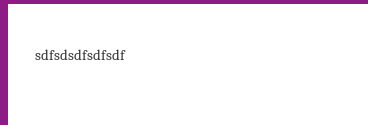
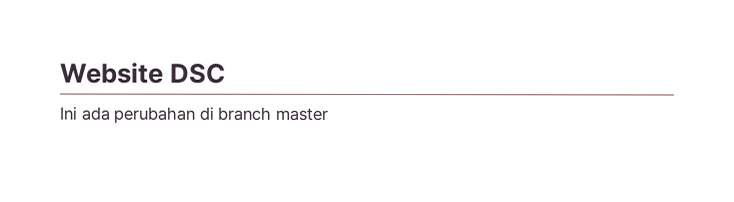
[35,49,126,60] sdfsdsdfsdfsdf -> [60,62,227,84] [59,106,328,124] Website DSC // Ini ada perubahan di branch master

